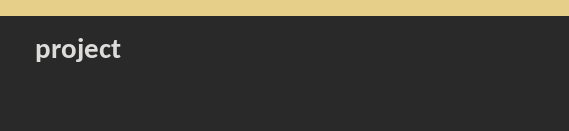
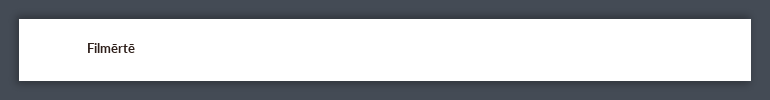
[35,38,121,62] project -> [87,43,135,53] Filmērtē

